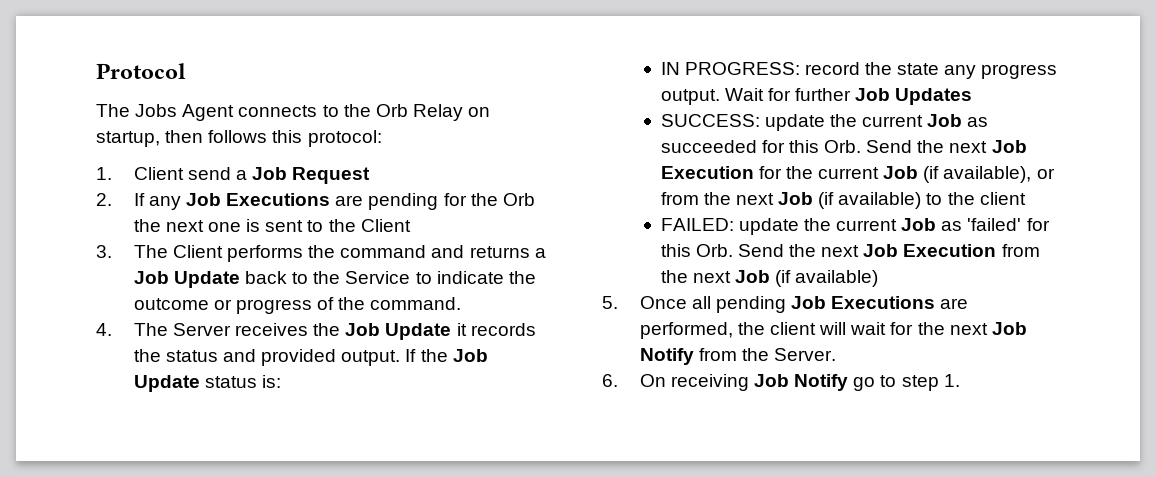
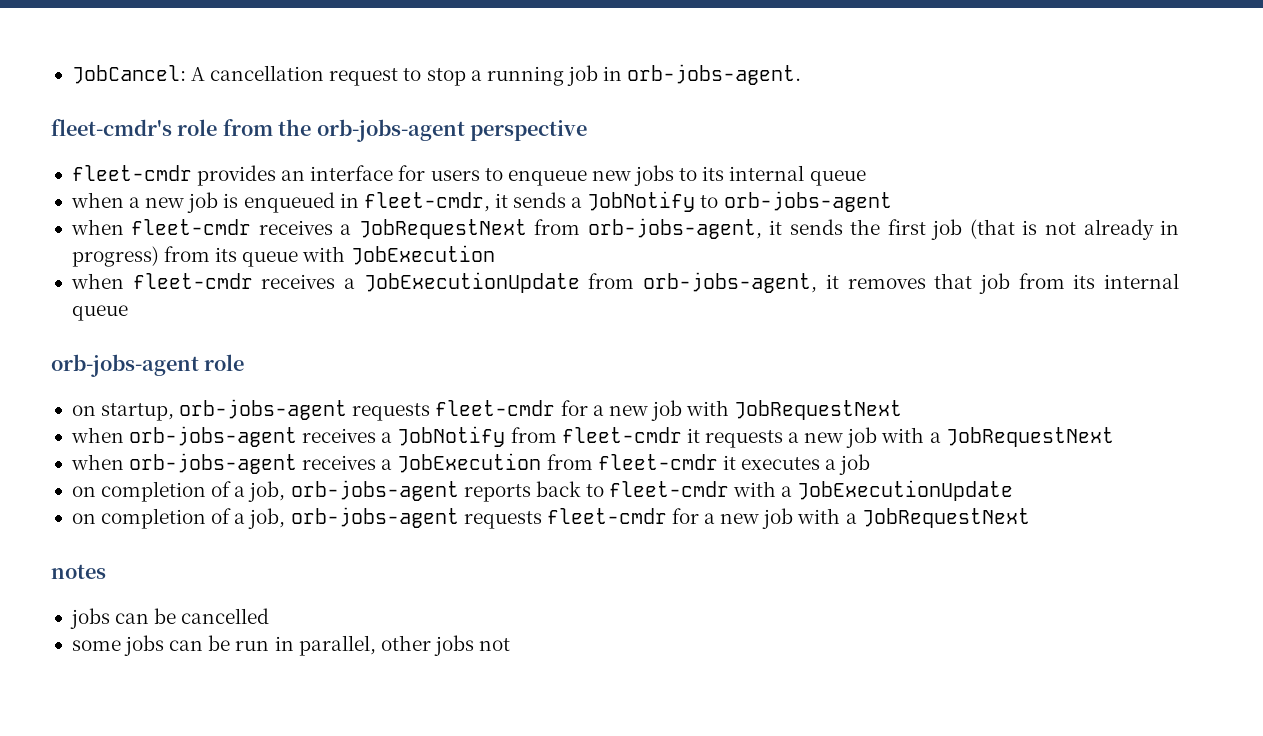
[96,63,186,79] [96,104,491,121] [96,130,382,147] [96,167,371,184] [96,193,535,210] [133,219,411,232] [96,245,546,262] [133,271,536,288] [133,297,462,314] [96,323,536,340] [133,349,488,366] [133,375,281,392] [660,62,1058,79] [660,88,973,105] [660,114,989,131] [660,140,1027,153] [660,166,1055,183] [660,192,1026,209] [660,218,1050,235] [660,244,1040,257] [660,270,879,287] [602,296,969,313] [639,322,1027,339] [639,348,837,365] [602,374,960,391] Protocol // The Jobs Agent connects to the Orb Relay on startup, then follows this protocol: // 1. Client send a Job Request // 2. If any Job Executions are pending for the Orb the next one is sent to the Client // 3. The Client performs the command and returns a Job Update back to the Service to indicate the outcome or progress of the command. // 4. The Server receives the Job Update it records the status and provided output. If the Job Update status is: // IN PROGRESS: record the state any progress output. Wait for further Job Updates // SUCCESS: update the current Job as succeeded for this Orb. Send the next Job Execution for the current Job (if available), or from the next Job (if available) to the client // FAILED: update the current Job as 'failed' for this Orb. Send the next Job Execution from the next Job (if available) // 5. Once all pending Job Executions are performed, the client will wait for the next Job Notify from the Server. // 6. On receiving Job Notify go to step 1. -> [71,64,802,86] [51,119,587,142] [71,165,866,186] [70,191,892,213] [70,218,1179,240] [71,245,495,267] [70,272,1180,294] [71,305,128,321] [51,354,245,377] [71,399,903,421] [70,426,1114,448] [70,453,871,475] [71,480,1014,502] [71,507,1030,529] [51,564,106,579] [69,608,270,629] [71,635,511,656] JobCancel: A cancellation request to stop a running job in orb-jobs-agent. // fleet-cmdr's role from the orb-jobs-agent perspective // fleet-cmdr provides an interface for users to enqueue new jobs to its internal queue // when a new job is enqueued in fleet-cmdr, it sends a JobNotify to orb-jobs-agent // when fleet-cmdr receives a JobRequestNext from orb-jobs-agent, it sends the first job (that is not already in progress) from its queue with JobExecution // when fleet-cmdr receives a JobExecutionUpdate from orb-jobs-agent, it removes that job from its internal queue // orb-jobs-agent role // on startup, orb-jobs-agent requests fleet-cmdr for a new job with JobRequestNext // when orb-jobs-agent receives a JobNotify from fleet-cmdr it requests a new job with a JobRequestNext // when orb-jobs-agent receives a JobExecution from fleet-cmdr it executes a job // on completion of a job, orb-jobs-agent reports back to fleet-cmdr with a JobExecutionUpdate // on completion of a job, orb-jobs-agent requests fleet-cmdr for a new job with a JobRequestNext // notes // jobs can be cancelled // some jobs can be run in parallel, other jobs not

